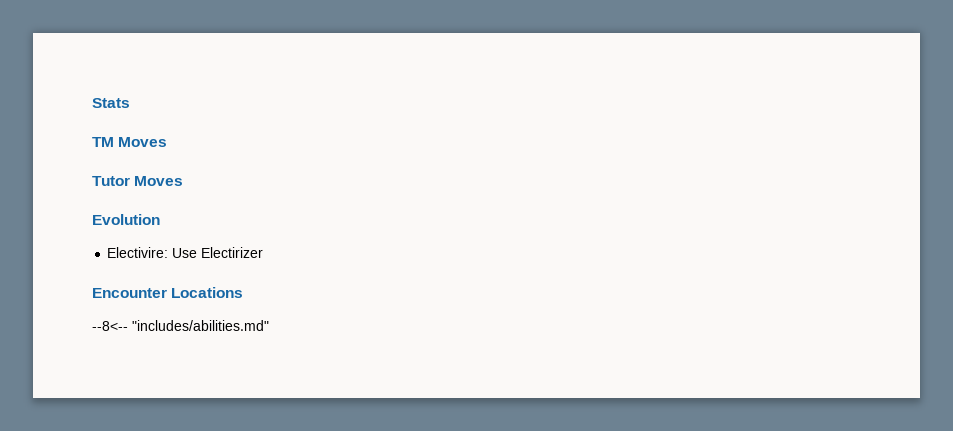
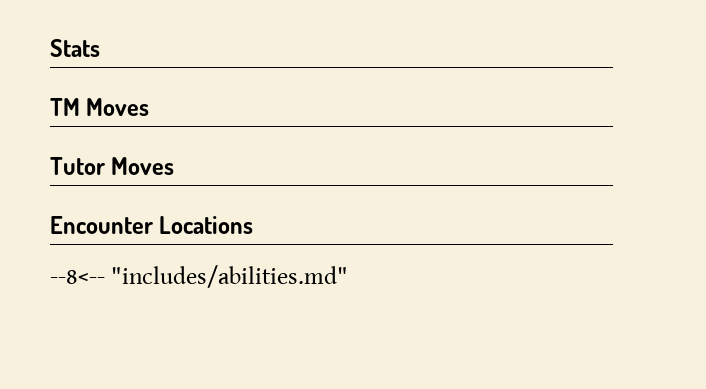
[92,214,160,225] [107,247,264,258] // Evolution // Electivire: Use Electirizer -> (175, 166) none

